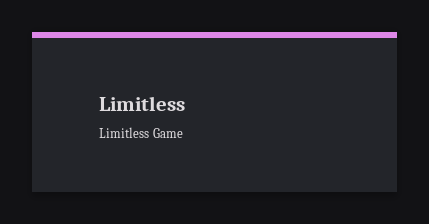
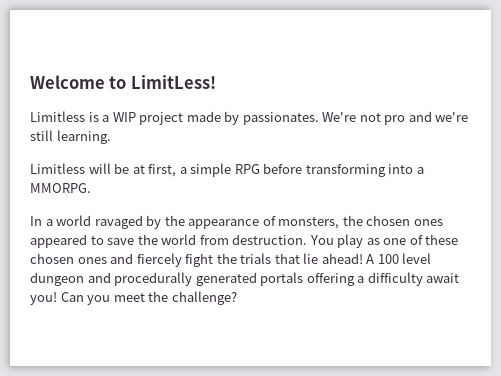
[99,96,185,111] [99,127,183,138] Limitless // Limitless Game -> [30,75,216,89] [30,111,469,125] [30,130,111,144] [30,163,424,177] [30,183,91,193] [30,215,443,229] [30,234,459,248] [30,253,432,267] [30,272,460,286] [30,291,237,305] Welcome to LimitLess! // Limitless is a WIP project made by passionates. We're not pro and we're still learning. // Limitless will be at first, a simple RPG before transforming into a MMORPG. // In a world ravaged by the appearance of monsters, the chosen ones appeared to save the world from destruction. You play as one of these chosen ones and fiercely fight the trials that lie ahead! A 100 level dungeon and procedurally generated portals offering a difficulty await you! Can you meet the challenge?

